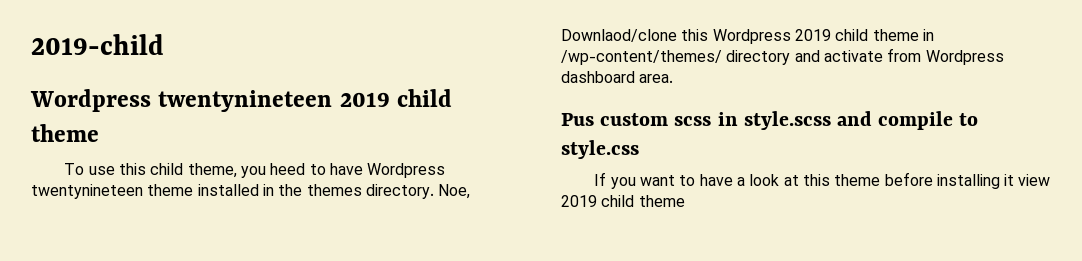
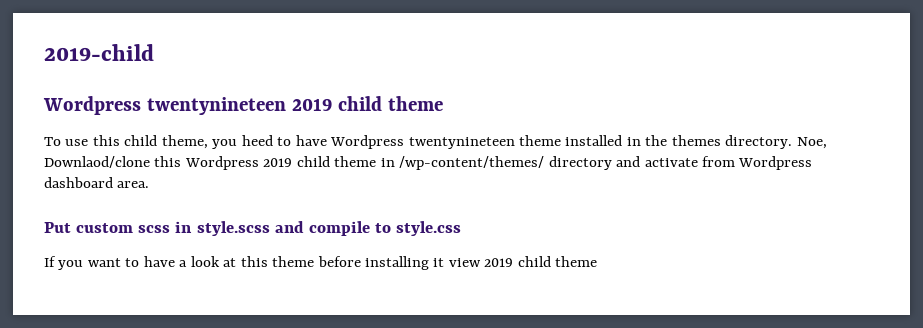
[561,113,594,126] Pus -> [44,222,71,233] Put

